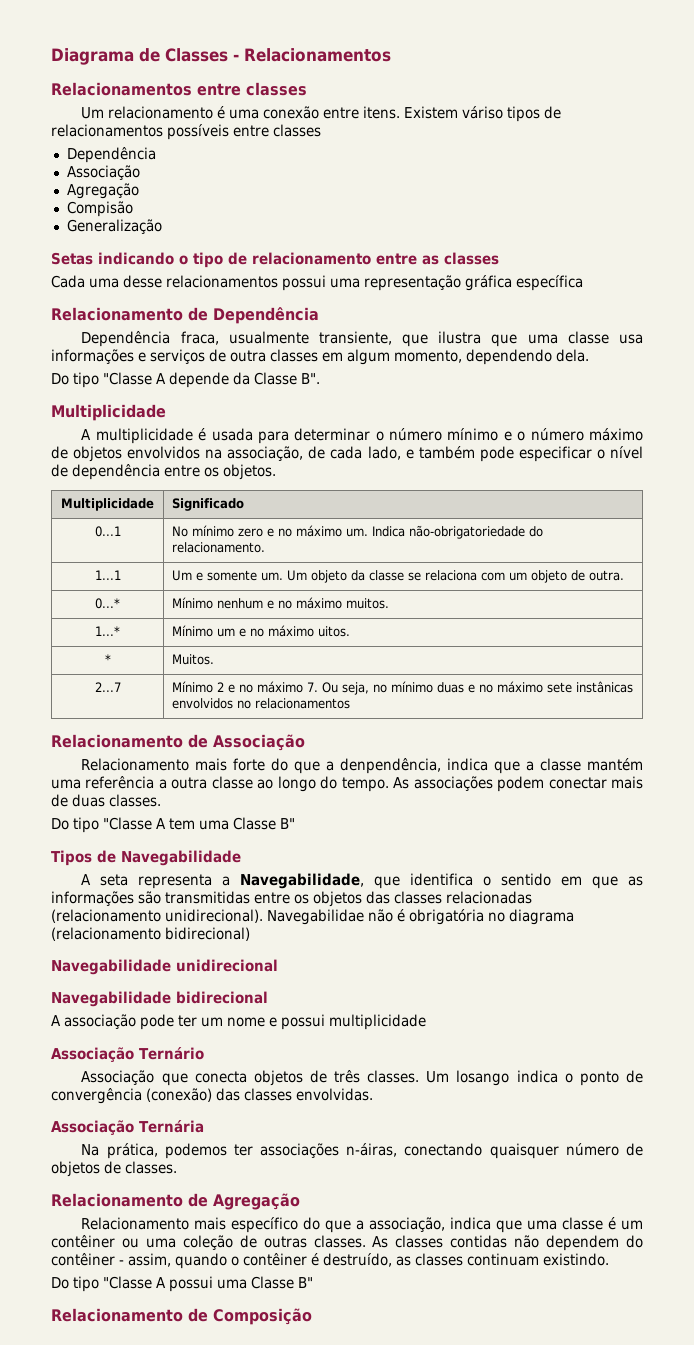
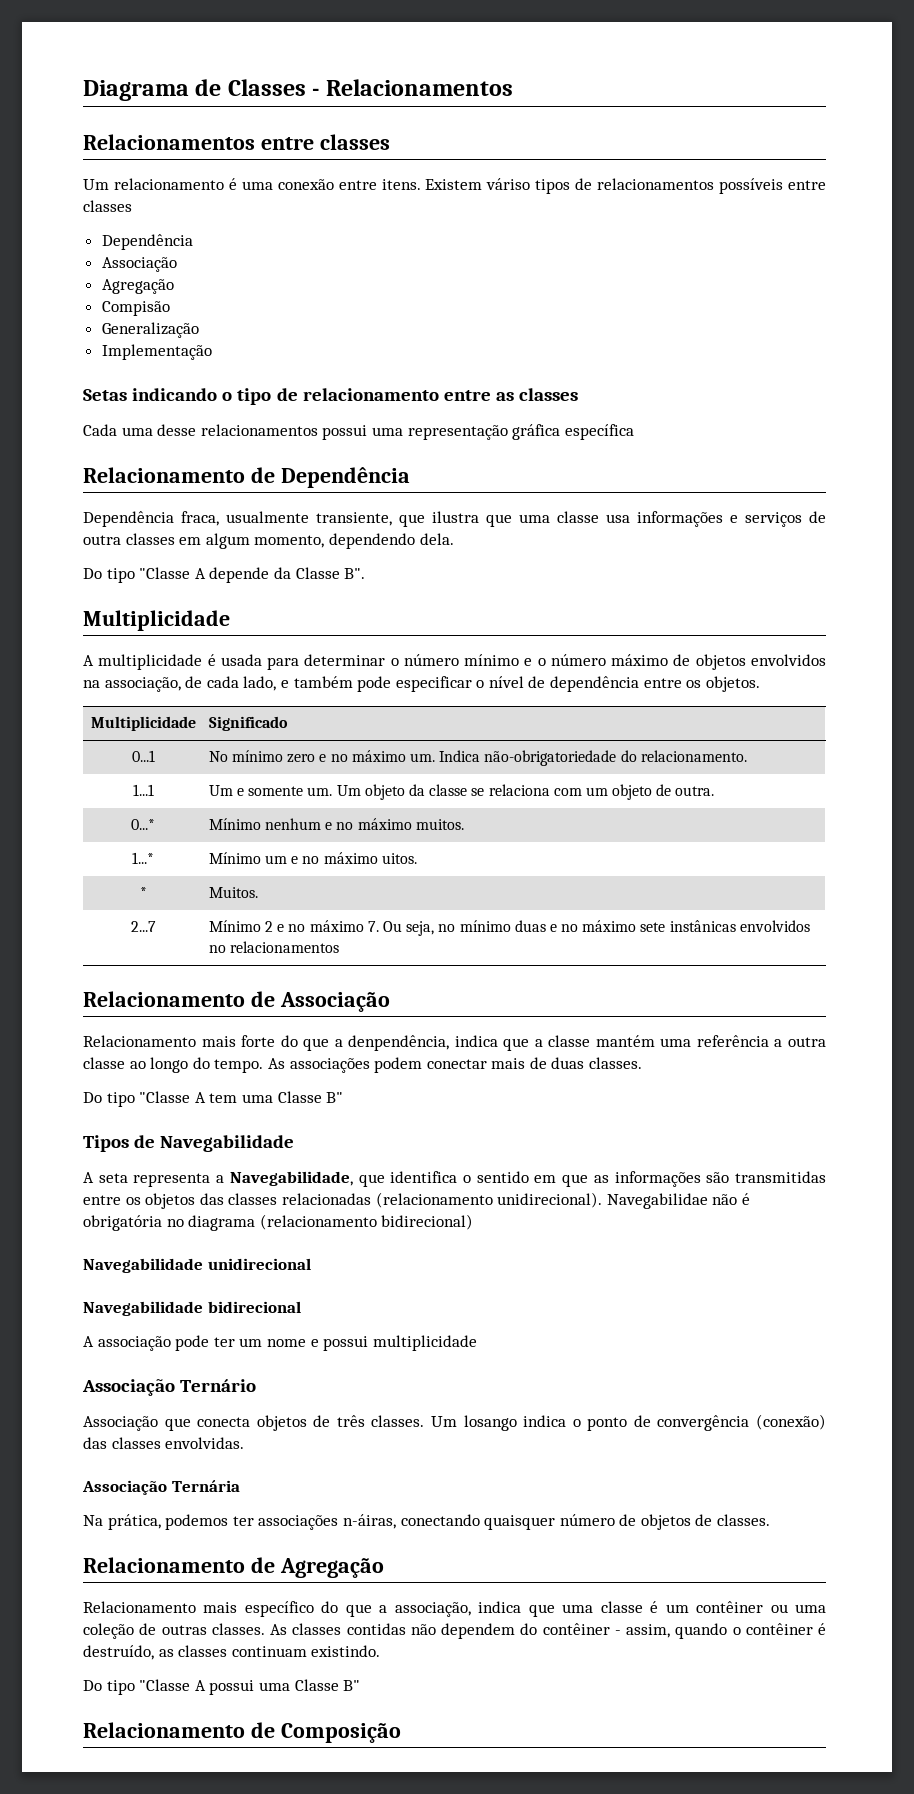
(162, 226) none -> [101,344,212,360] // Implementação

